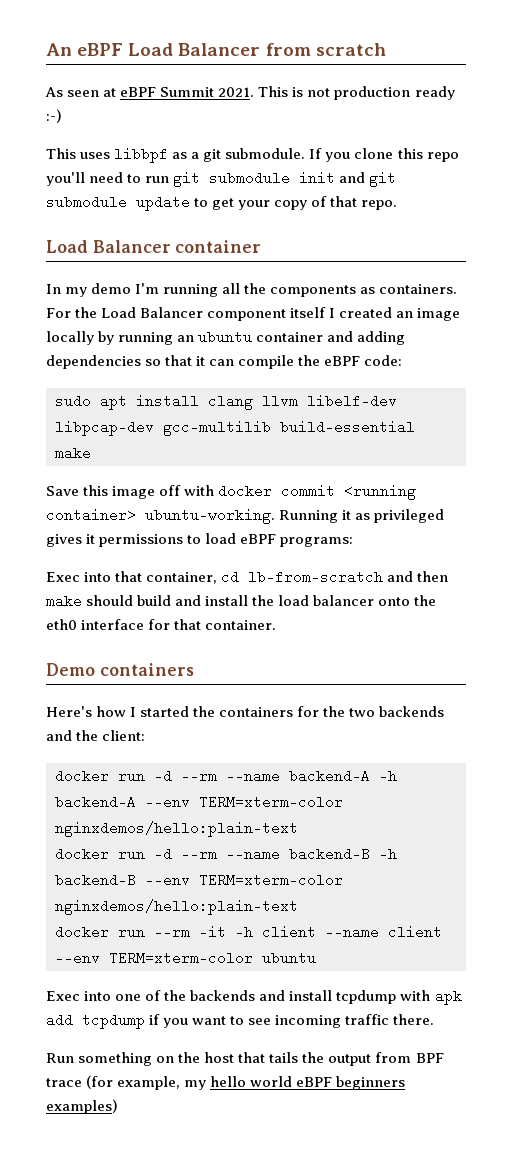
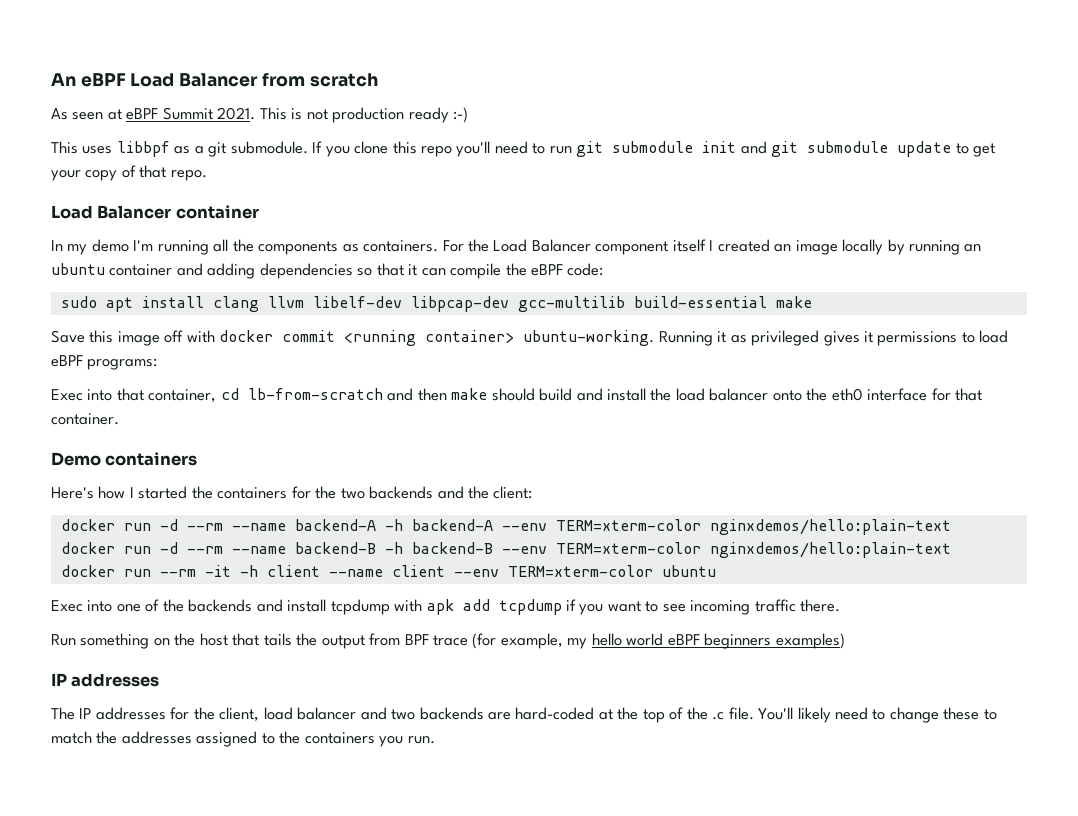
(118, 1106) none -> [51,673,160,687] [51,707,997,723] [51,731,435,747] // IP addresses // The IP addresses for the client, load balancer and two backends are hard-coded at the top of the .c file. You'll likely need to change these to match the addresses assigned to the containers you run.

